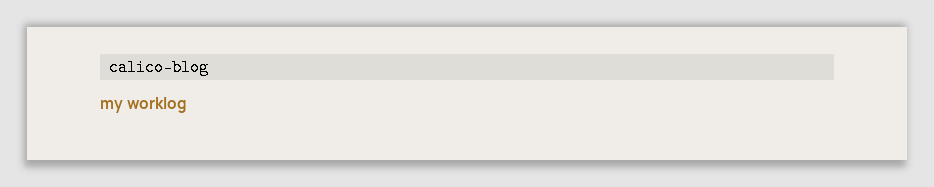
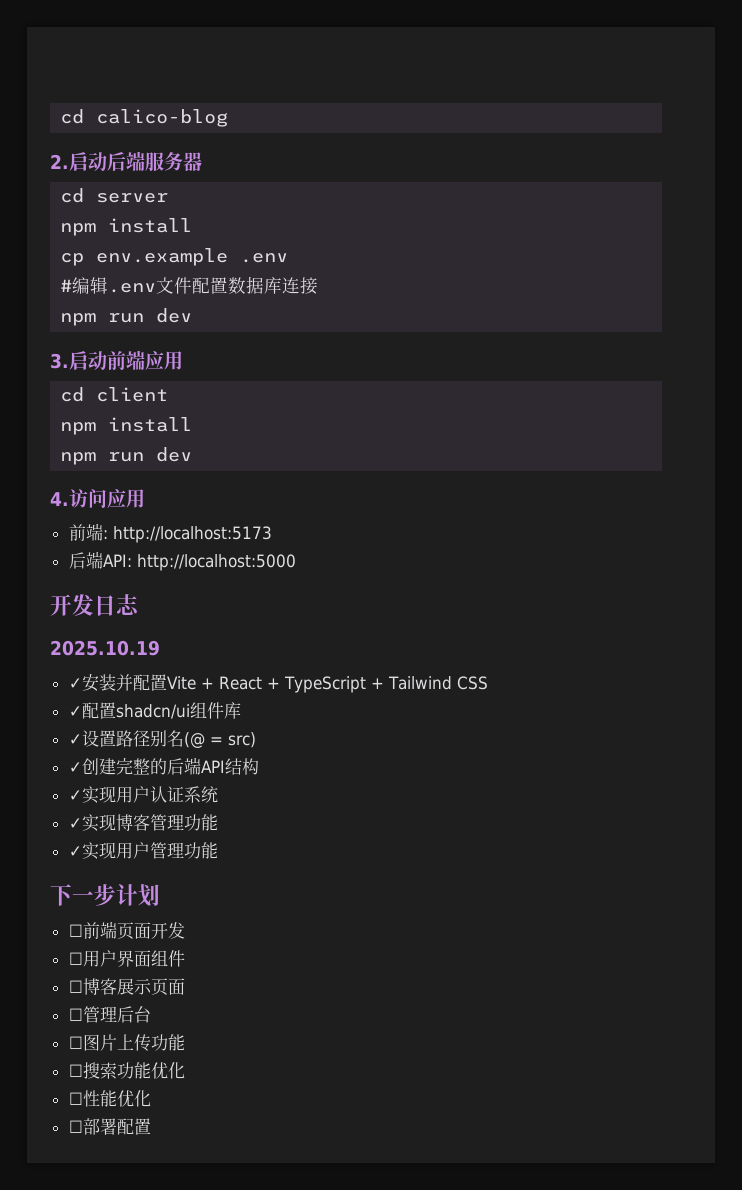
(108, 67) none -> [60,109,85,124] cd
[100,97,188,113] my worklog -> [50,151,202,171] [60,188,169,203] [60,218,193,236] [60,248,289,266] [60,276,319,295] [60,308,193,326] [50,350,183,370] [60,387,169,402] [60,417,193,435] [60,447,193,465] [50,489,145,508] [68,523,272,543] [68,551,296,571] [50,594,140,616] [50,640,160,656] [68,674,488,693] [68,702,241,719] [68,730,256,748] [68,757,259,775] [68,786,218,804] [68,814,218,832] [68,842,218,860] [50,884,160,907] [68,921,185,940] [68,950,185,967] [68,978,185,996] [68,1006,151,1023] [68,1034,185,1052] [68,1062,185,1079] [68,1090,151,1107] [68,1118,151,1135] 2.启动后端服务器 // cd server // npm install // cp env.example .env // #编辑.env文件配置数据库连接 // npm run dev // 3.启动前端应用 // cd client // npm install // npm run dev // 4.访问应用 // 前端: http://localhost:5173 // 后端API: http://localhost:5000 // 开发日志 // 2025.10.19 // ✓安装并配置Vite + React + TypeScript + Tailwind CSS // ✓配置shadcn/ui组件库 // ✓设置路径别名(@ = src) // ✓创建完整的后端API结构 // ✓实现用户认证系统 // ✓实现博客管理功能 // ✓实现用户管理功能 // 下一步计划 // ☐前端页面开发 // ☐用户界面组件 // ☐博客展示页面 // ☐管理后台 // ☐图片上传功能 // ☐搜索功能优化 // ☐性能优化 // ☐部署配置

